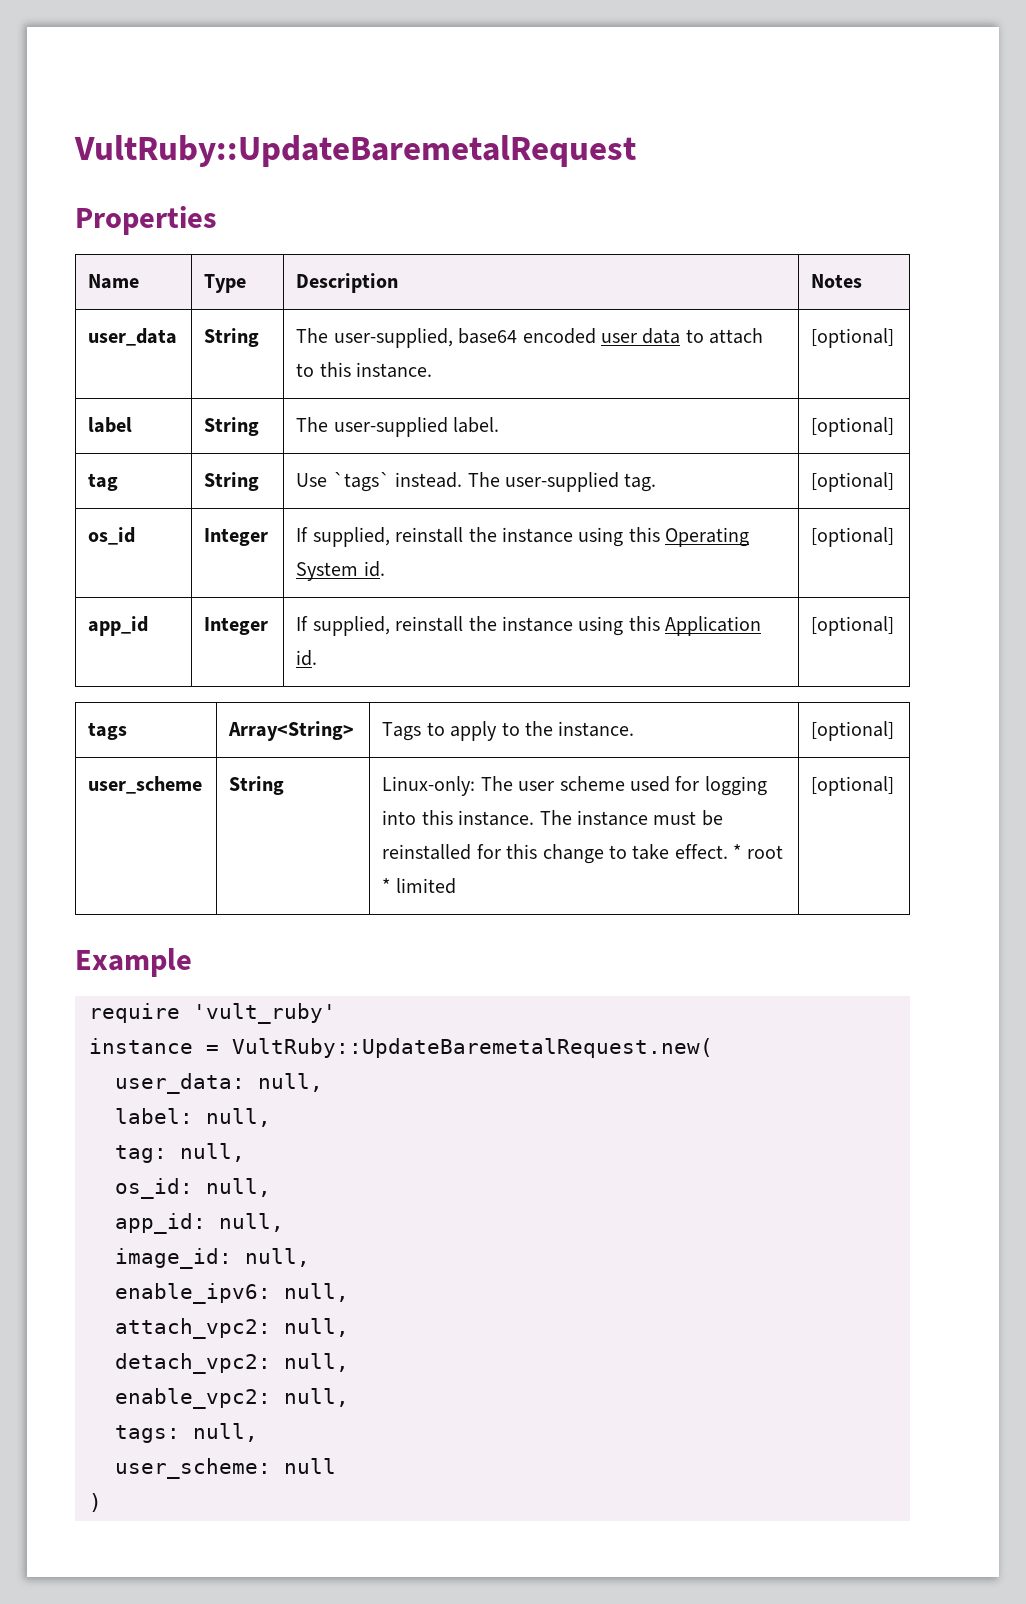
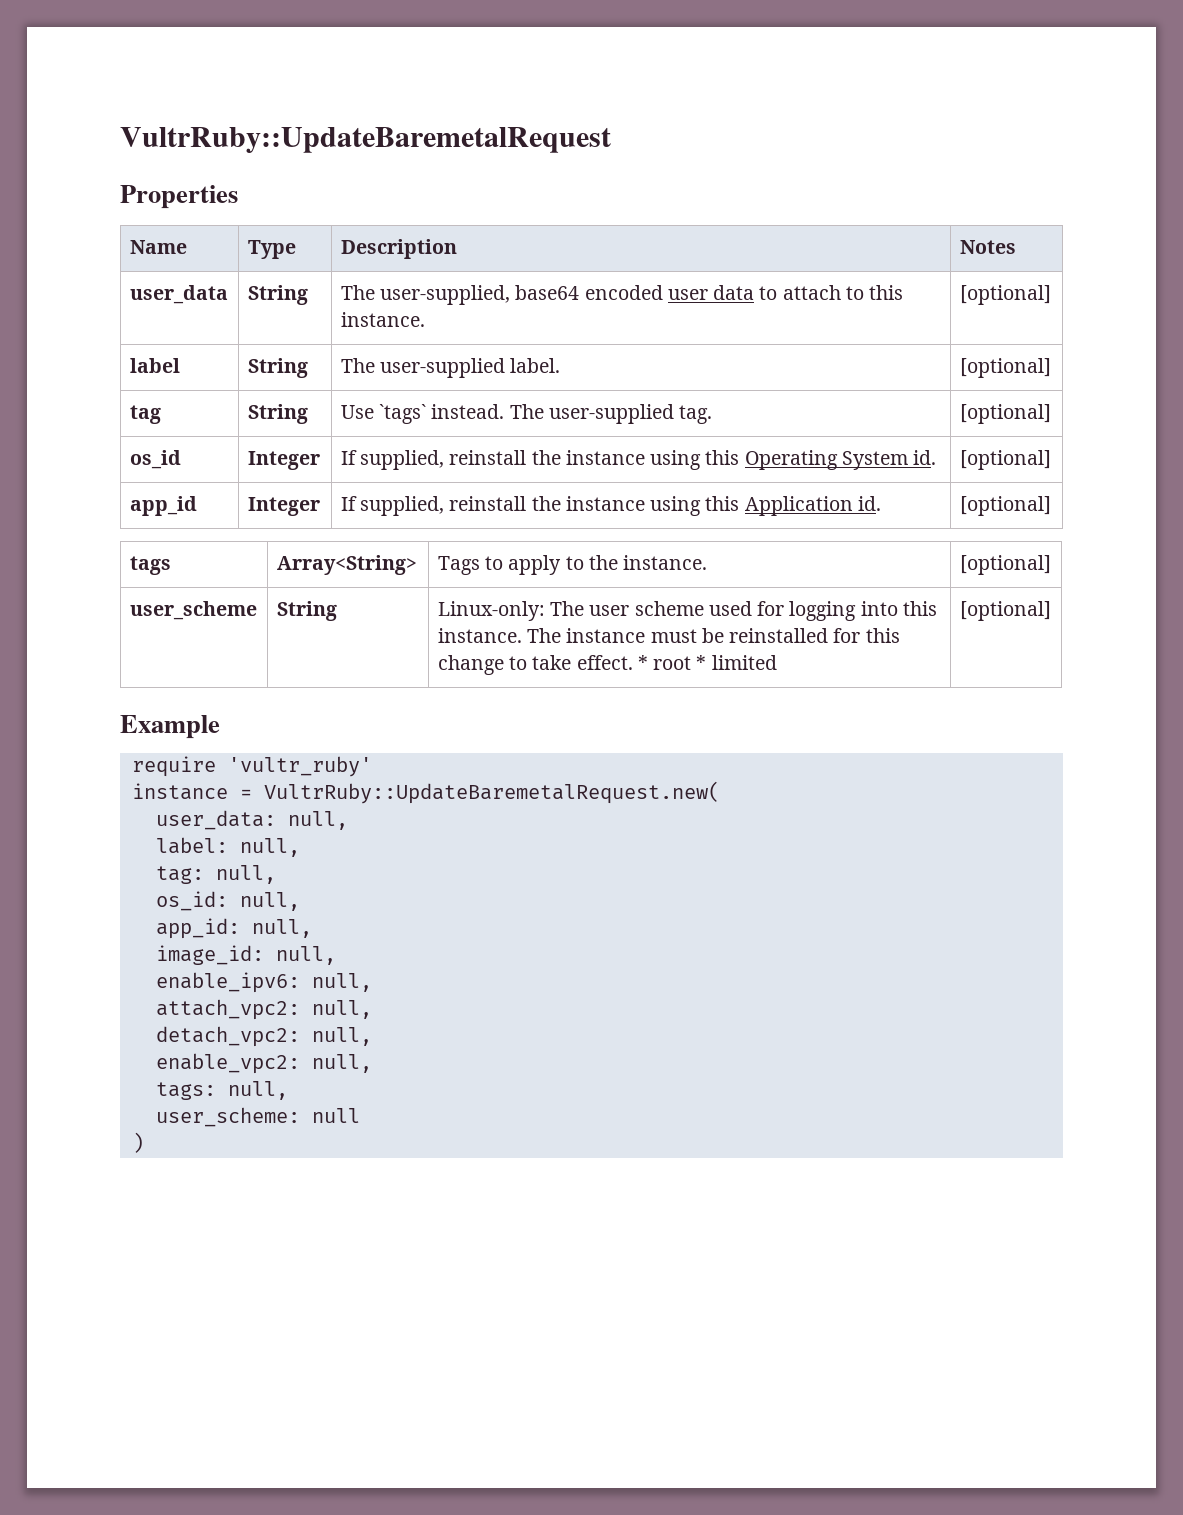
[74,135,636,167] VultRuby::UpdateBaremetalRequest -> [120,127,611,153] VultrRuby::UpdateBaremetalRequest
[192,1003,336,1024] 'vult_ruby' -> [227,756,372,777] 'vultr_ruby'
[231,1038,713,1058] VultRuby::UpdateBaremetalRequest.new( -> [263,781,720,804] VultrRuby::UpdateBaremetalRequest.new(

